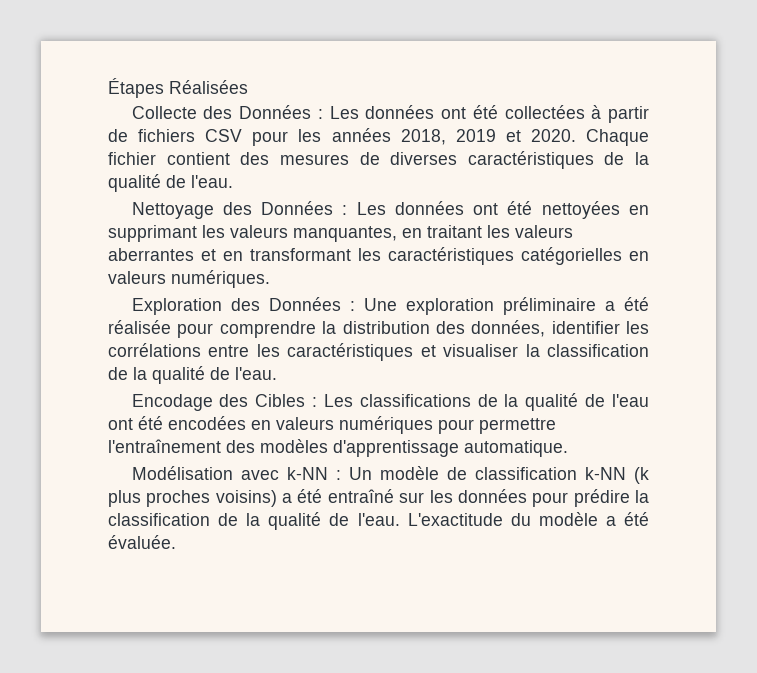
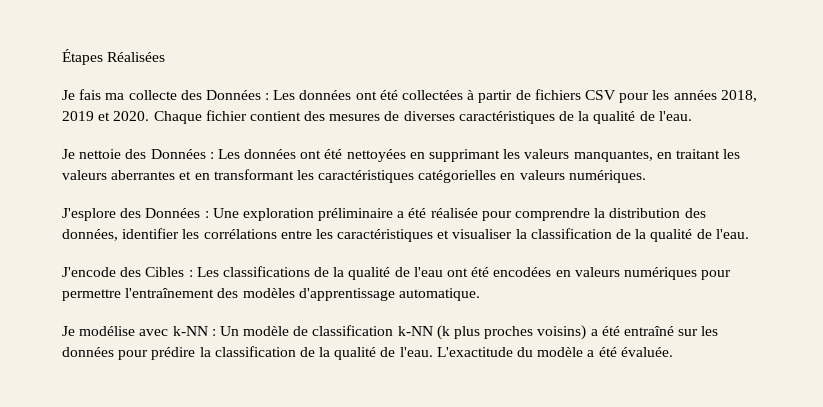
[131,106,197,119] Collecte -> [62,89,177,100] Je fais ma collecte
[131,202,214,219] Nettoyage -> [62,149,122,159] Je nettoie
[131,298,222,315] Exploration -> [62,208,116,221] J'esplore
[131,394,213,411] Encodage -> [62,267,116,277] J'encode
[131,466,233,480] Modélisation -> [62,326,136,336] Je modélise

